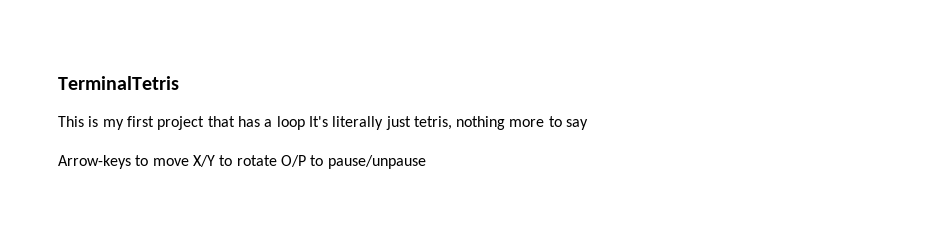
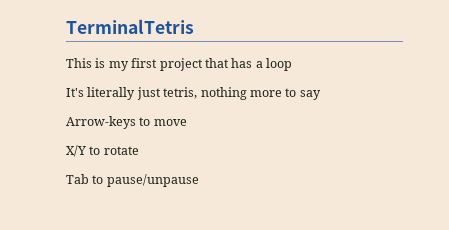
(305, 123) none -> (292, 64) //
(189, 162) none -> (187, 122) //
[280,155,306,167] O/P -> [66,174,89,184] // Tab

